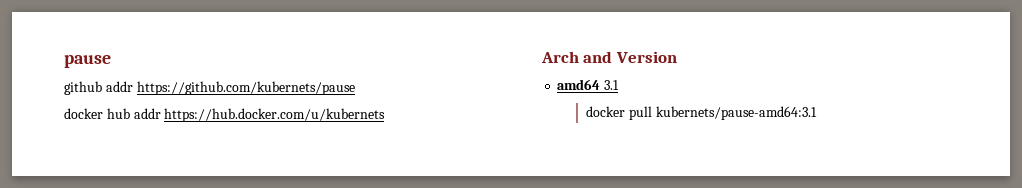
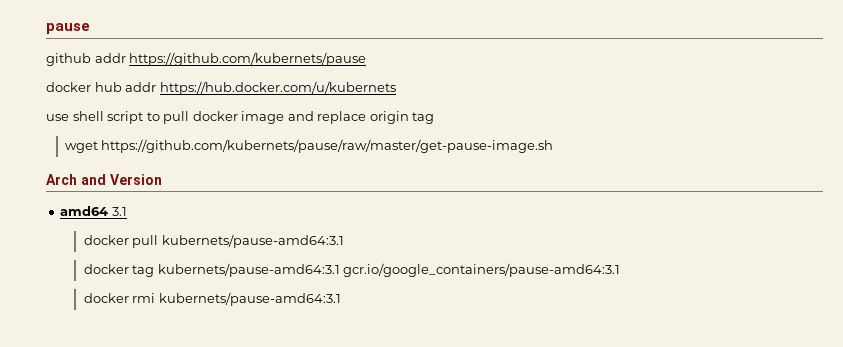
(386, 115) none -> [46,111,435,124] [64,139,554,153] // use shell script to pull docker image and replace origin tag // wget https://github.com/kubernets/pause/raw/master/get-pause-image.sh
(817, 113) none -> [83,263,621,277] [83,292,341,306] // docker tag kubernets/pause-amd64:3.1 gcr.io/google_containers/pause-amd64:3.1 // docker rmi kubernets/pause-amd64:3.1

